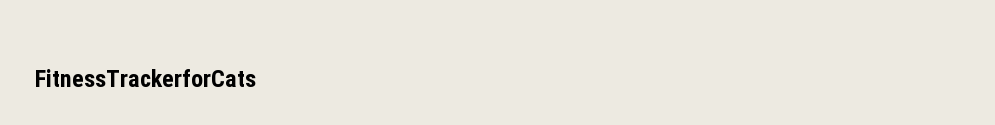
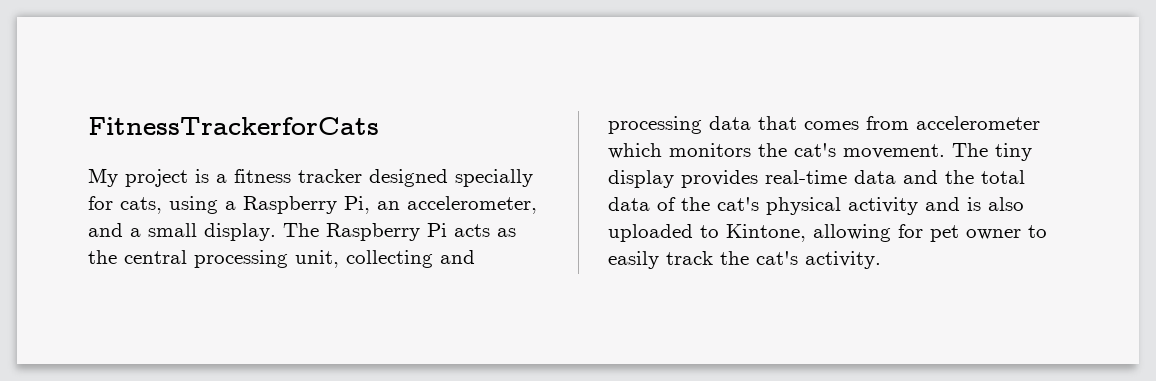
(256, 78) none -> [88,168,533,187] [88,196,537,214] [88,223,516,241] [88,250,475,268] [608,116,1040,134] [608,143,1032,161] [608,170,1025,188] [608,197,1024,215] [608,224,1047,242] [608,251,881,269] // My project is a fitness tracker designed specially for cats, using a Raspberry Pi, an accelerometer, and a small display. The Raspberry Pi acts as the central processing unit, collecting and processing data that comes from accelerometer which monitors the cat's movement. The tiny display provides real-time data and the total data of the cat's physical activity and is also uploaded to Kintone, allowing for pet owner to easily track the cat's activity.

